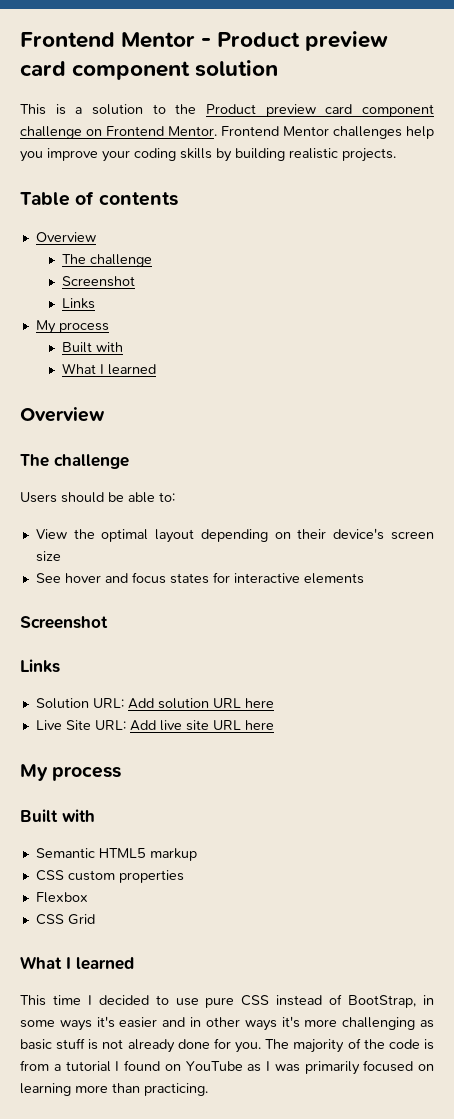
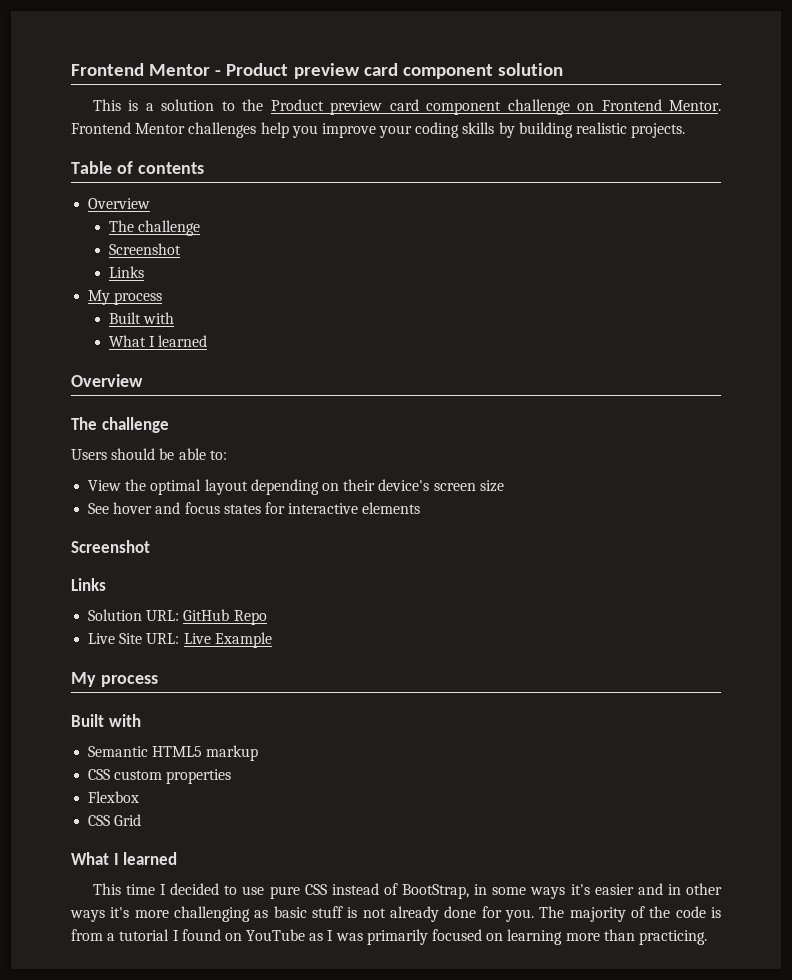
[127,698,274,709] Add solution URL here -> [183,609,267,625] GitHub Repo
[129,720,274,731] Add live site URL here -> [183,632,272,648] Live Example

